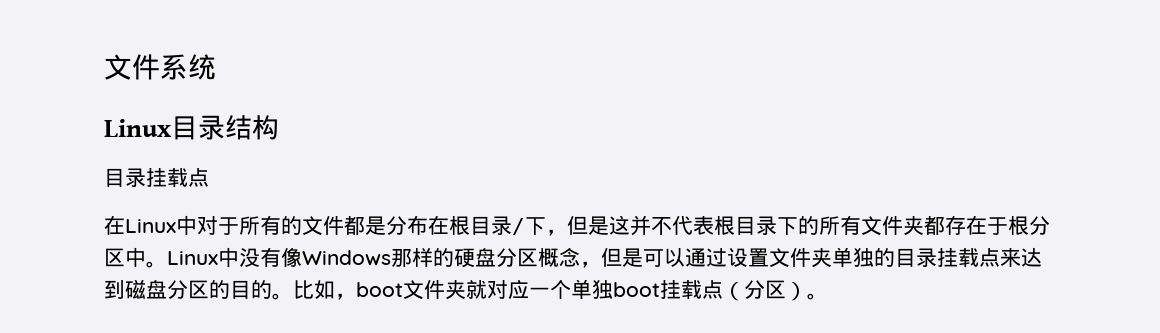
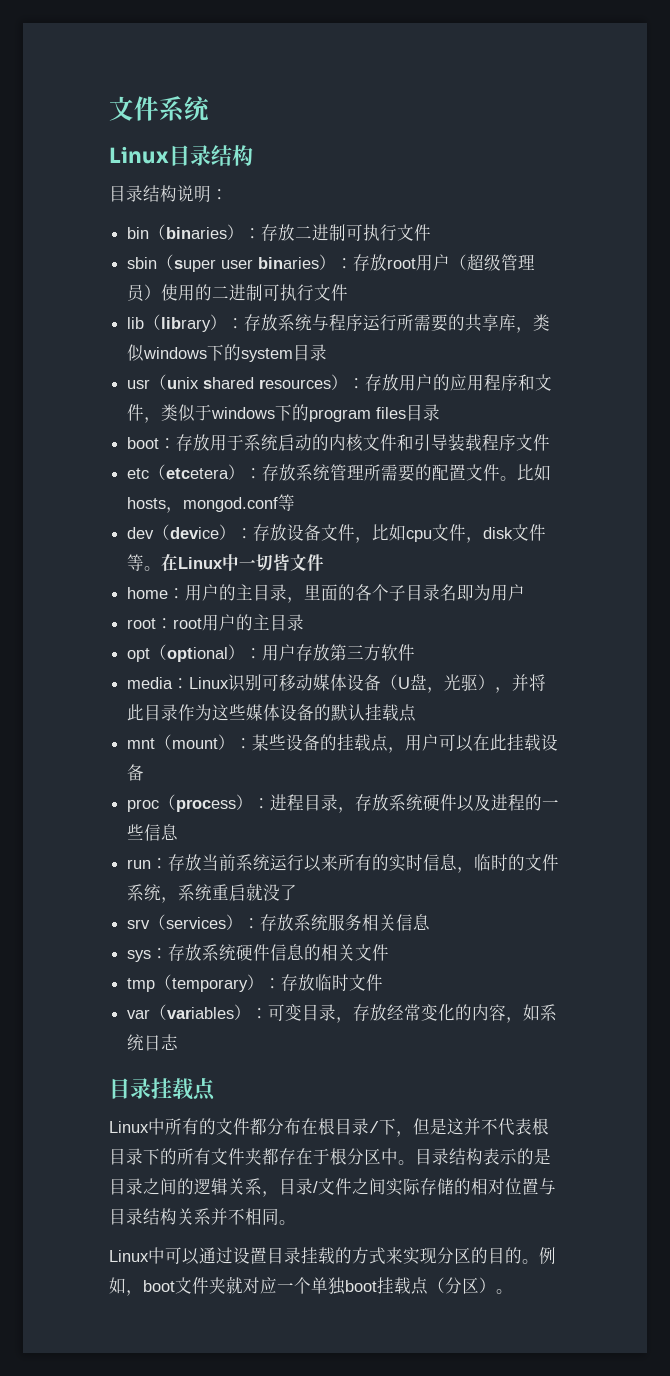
[146,168,209,188] [104,215,239,236] 挂载点 // 在Linux中对于 -> [143,185,228,203] [127,224,432,241] [127,254,536,272] [127,284,349,302] [127,314,551,333] [127,344,328,362] [127,374,553,391] [127,404,441,423] [127,434,551,452] [127,464,552,482] [127,494,296,513] [127,524,547,543] [127,553,325,571] [127,584,526,603] [127,614,305,631] [127,644,416,662] [127,674,547,693] [127,704,417,722] [127,734,559,753] [127,764,145,781] [127,794,560,813] [127,824,179,841] [127,854,560,873] [127,884,298,903] [127,914,431,931] [127,944,390,962] [127,974,384,992] [127,1004,558,1023] [127,1034,179,1051] [109,1078,216,1101] [109,1118,165,1135] 结构说明： // bin（binaries）：存放二进制可执行文件 // sbin（super user binaries）：存放root用户（超级管理员）使用的二进制可执行文件 // lib（library）：存放系统与程序运行所需要的共享库，类似windows下的system目录 // usr（unix shared resources）：存放用户的应用程序和文件，类似于windows下的program files目录 // boot：存放用于系统启动的内核文件和引导装载程序文件 // etc（etcetera）：存放系统管理所需要的配置文件。比如hosts，mongod.conf等 // dev（device）：存放设备文件，比如cpu文件，disk文件等。在Linux中一切皆文件 // home：用户的主目录，里面的各个子目录名即为用户 // root：root用户的主目录 // opt（optional）：用户存放第三方软件 // media：Linux识别可移动媒体设备（U盘，光驱），并将此目录作为这些媒体设备的默认挂载点 // mnt（mount）：某些设备的挂载点，用户可以在此挂载设备 // proc（process）：进程目录，存放系统硬件以及进程的一些信息 // run：存放当前系统运行以来所有的实时信息，临时的文件系统，系统重启就没了 // srv（services）：存放系统服务相关信息 // sys：存放系统硬件信息的相关文件 // tmp（temporary）：存放临时文件 // var（variables）：可变目录，存放经常变化的内容，如系统日志 // 目录挂载点 // Linux中
[365,216,386,235] 是 -> (267, 1126) none
[167,247,1042,268] [104,279,167,299] Linux中没有像Windows那样的硬盘分区概念，但是可以通过设置文件夹单独的目录挂载点来达到磁盘 -> [415,1148,551,1165] [109,1178,556,1197] [109,1208,296,1225] [109,1247,437,1265] 目录结构表示的是目录之间的逻辑关系，目录/文件之间实际存储的相对位置与目录结构关系并不相同。 // Linux中可以通过设置目录挂载的方式来实现
[293,280,314,299] 比 -> [539,1247,556,1264] 例

